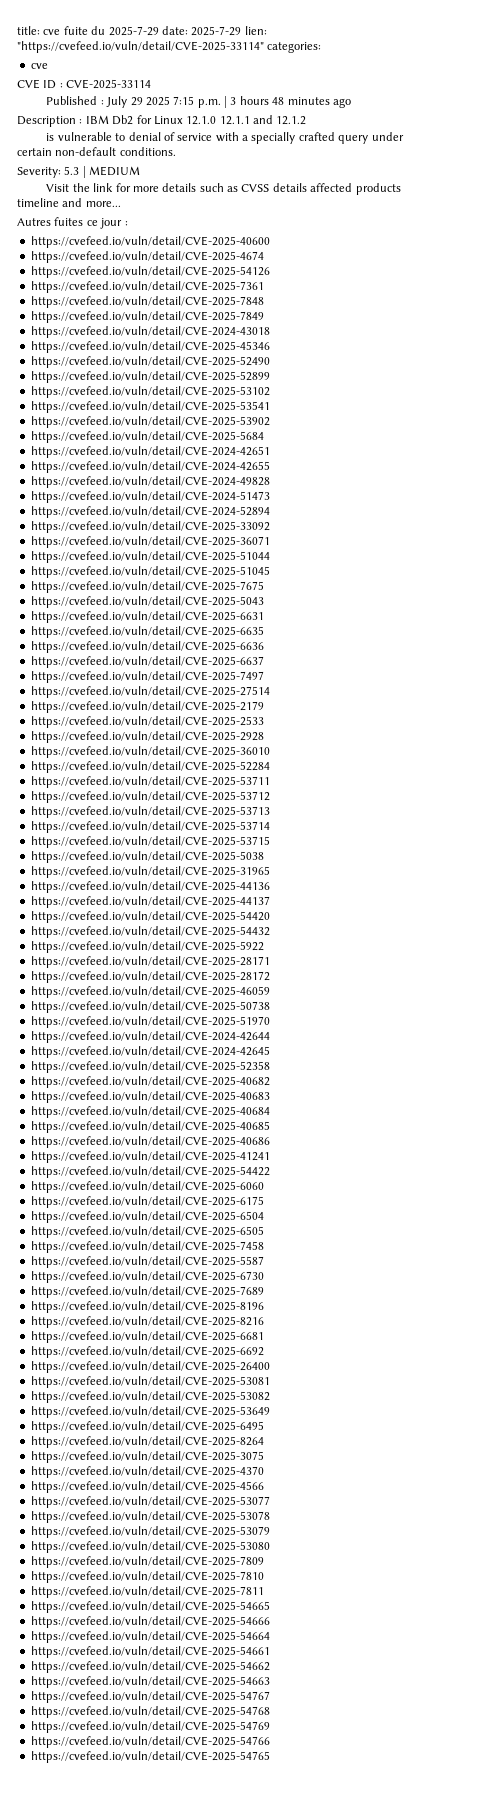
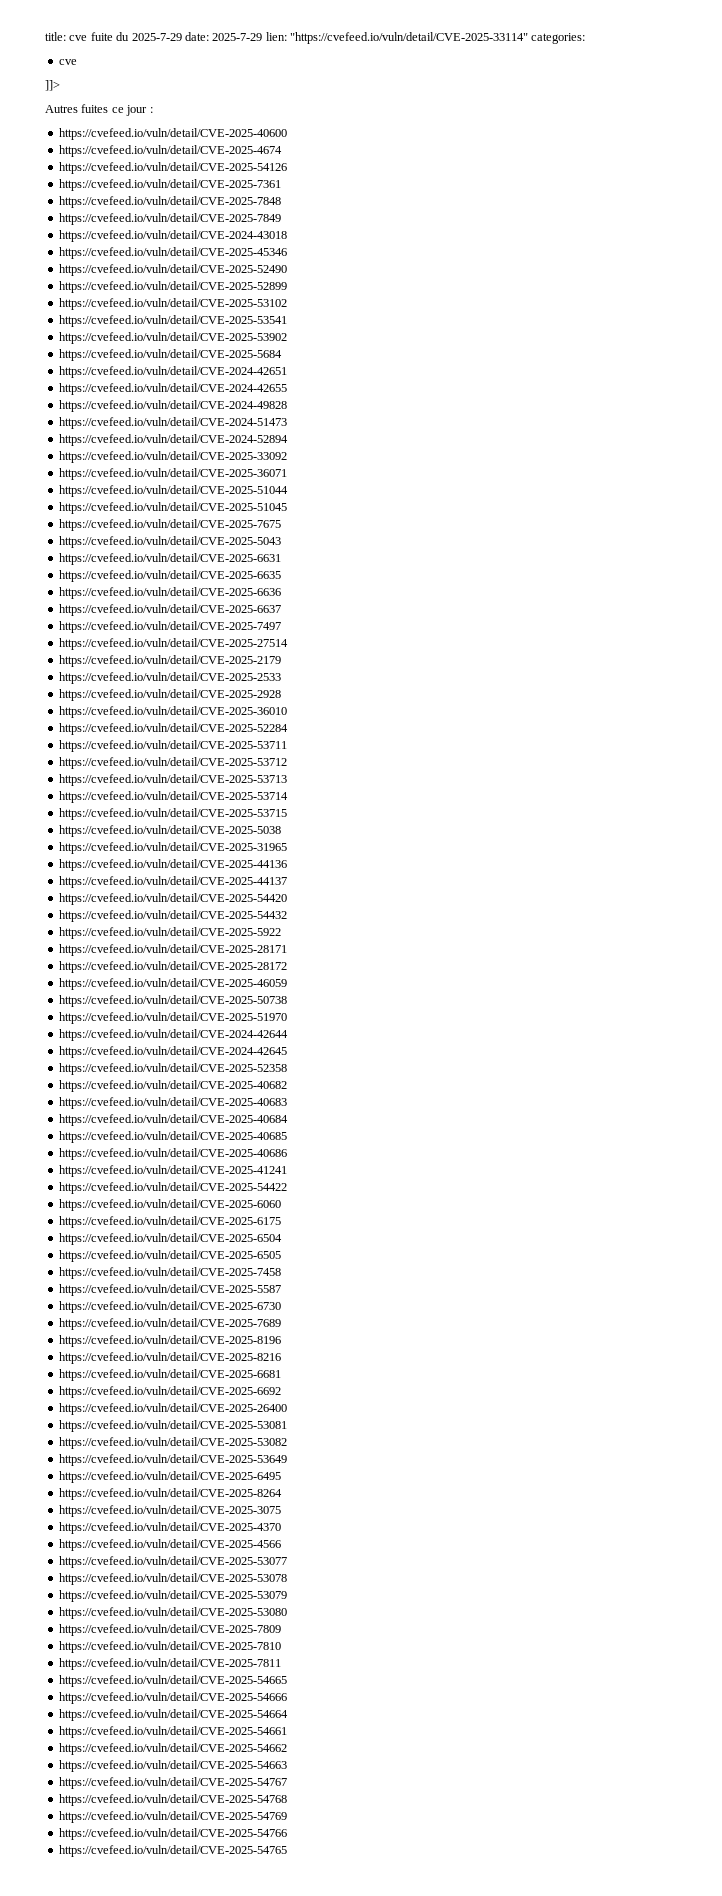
[17,79,152,89] [46,96,351,108] [17,115,307,127] [46,132,404,144] [17,147,176,156] [17,166,141,178] [46,183,401,195] [17,198,121,207] CVE ID : CVE-2025-33114 // Published : July 29 2025 7:15 p.m. | 3 hours 48 minutes ago // Description : IBM Db2 for Linux 12.1.0 12.1.1 and 12.1.2 // is vulnerable to denial of service with a specially crafted query under certain non-default conditions. // Severity: 5.3 | MEDIUM // Visit the link for more details such as CVSS details affected products timeline and more... -> [45,80,60,91] ]]>

